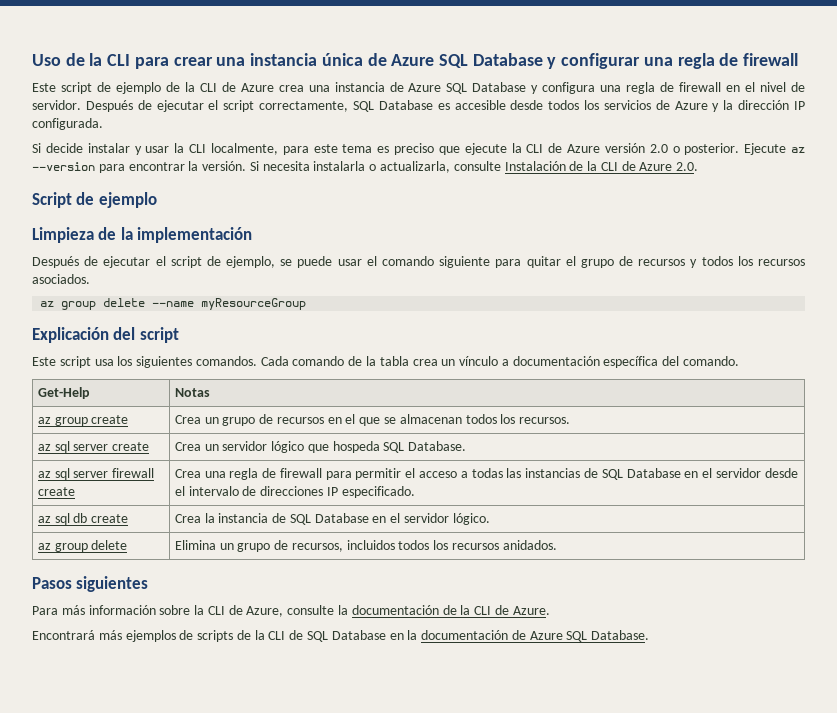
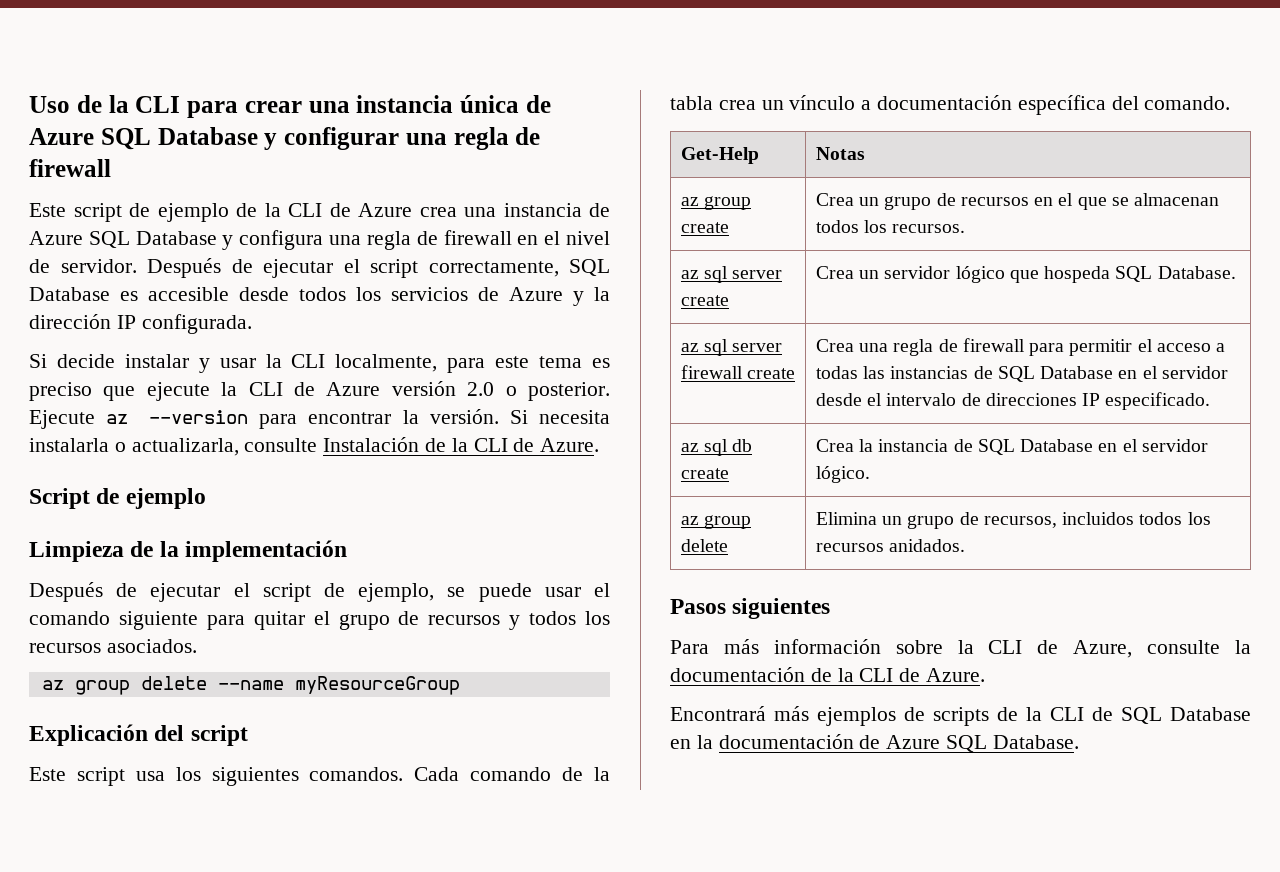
[639,162,699,171] Azure 2.0. -> [540,438,600,452] Azure.

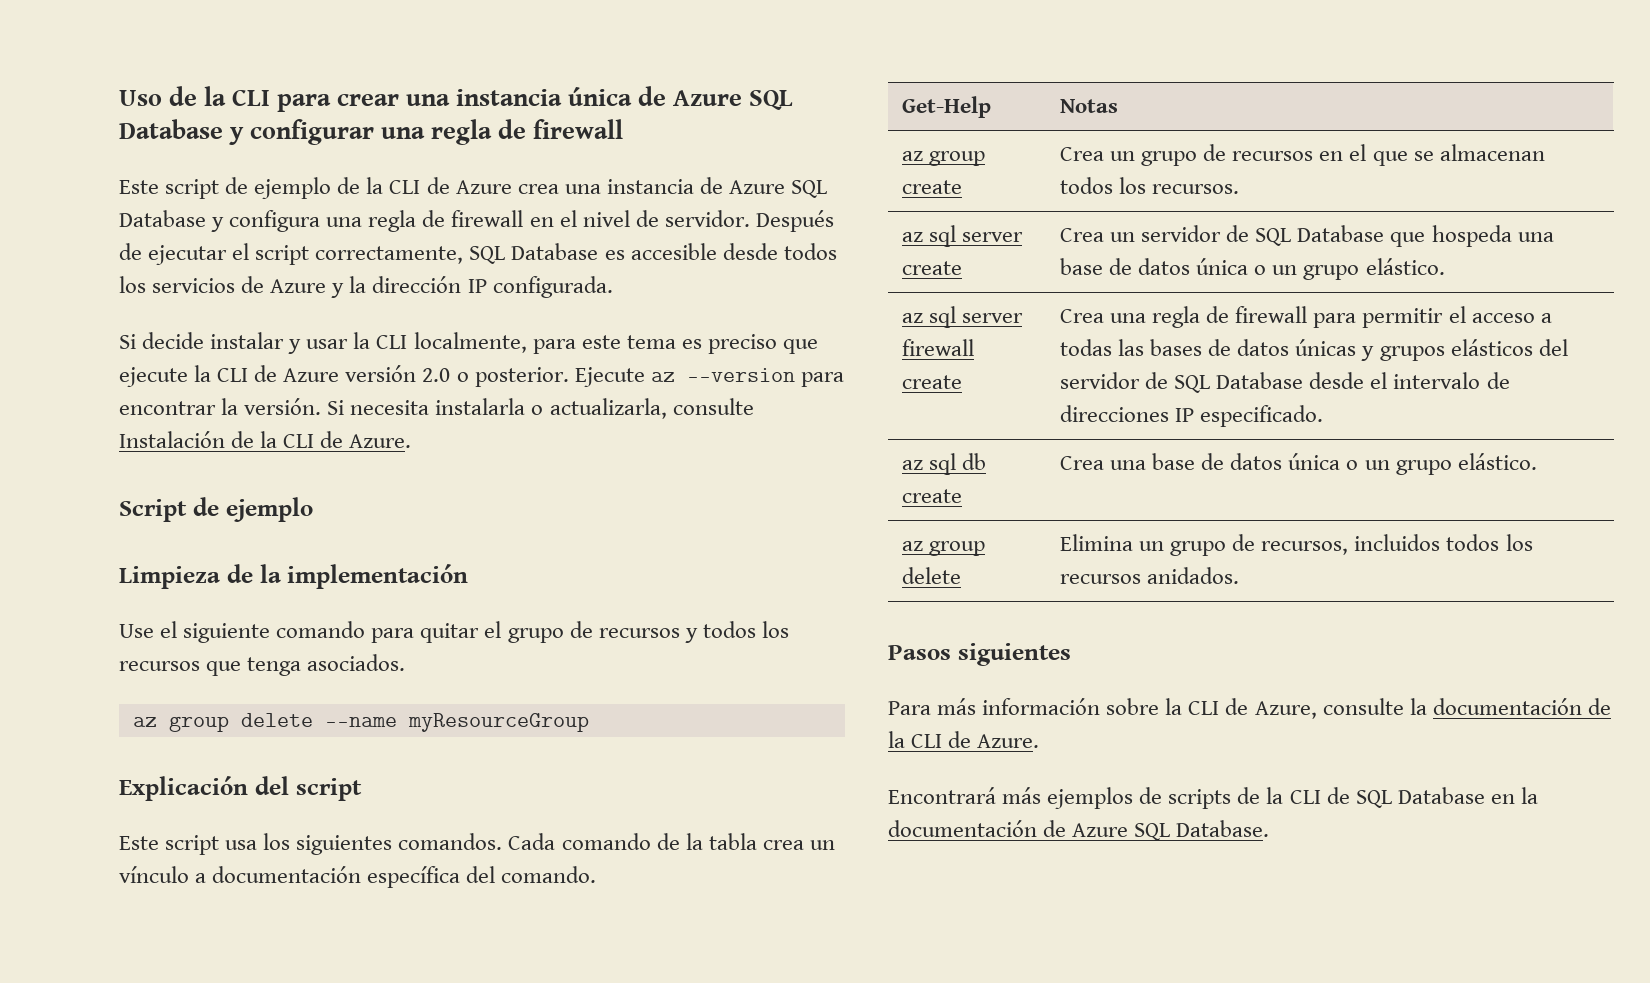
[29,582,610,602] [29,611,198,630] Después de ejecutar el script de ejemplo, se puede usar el comando siguiente -> [119,621,366,643] Use el siguiente comando
(101, 648) none -> [206,657,302,676] que tenga
[955,266,1236,283] lógico que hospeda SQL Database. -> [1226,225,1554,247] [1060,258,1445,280] de SQL Database que hospeda una base de datos única o un grupo elástico.
[890,366,1228,382] instancias de SQL Database en el servidor -> [1150,339,1568,361] [1060,372,1304,393] bases de datos únicas y grupos elásticos del servidor de SQL Database
[859,439,1208,455] [815,466,870,483] la instancia de SQL Database en el servidor lógico. -> [1110,453,1537,475] una base de datos única o un grupo elástico.

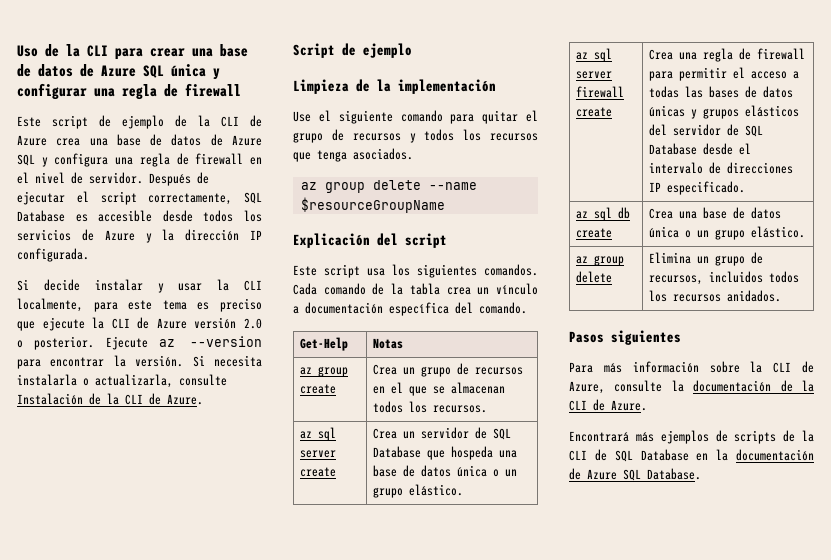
[456,86,794,110] [119,119,223,139] instancia única de Azure SQL Database -> [220,44,248,57] [17,64,206,78] base de datos de Azure SQL única
[606,177,828,198] [119,210,206,227] instancia de Azure SQL Database -> [116,134,262,146] [17,154,35,166] base de datos de Azure SQL
[407,713,589,732] myResourceGroup -> [300,197,445,213] $resourceGroupName

